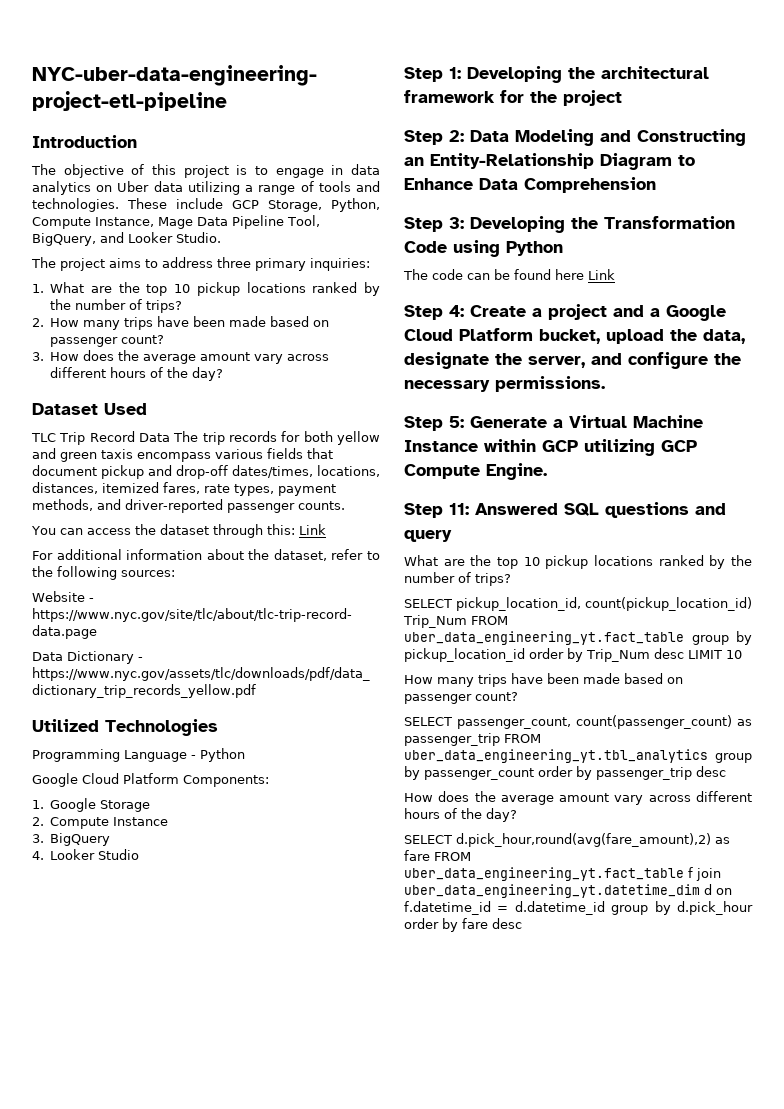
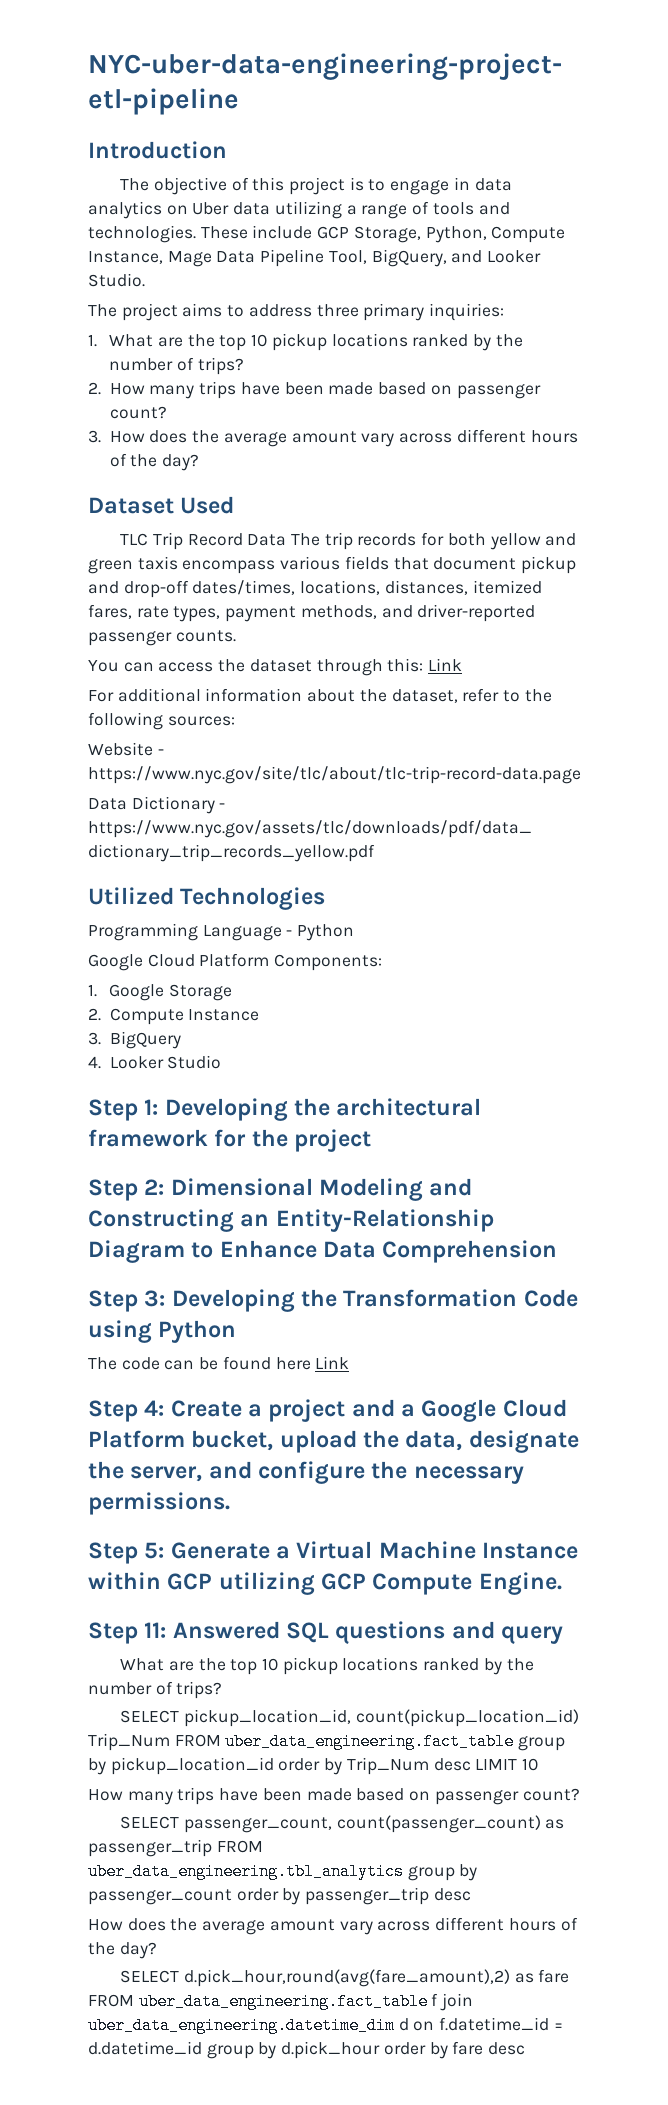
[470,130,509,142] Data -> [170,1178,313,1196] Dimensional
[404,631,684,645] uber_data_engineering_yt.fact_table -> [225,1733,515,1750] uber_data_engineering.fact_table
[404,749,708,763] uber_data_engineering_yt.tbl_analytics -> [88,1863,404,1880] uber_data_engineering.tbl_analytics
[404,867,684,881] uber_data_engineering_yt.fact_table -> [138,1993,428,2010] uber_data_engineering.fact_table
[404,884,700,898] uber_data_engineering_yt.datetime_dim -> [88,2017,395,2034] uber_data_engineering.datetime_dim

